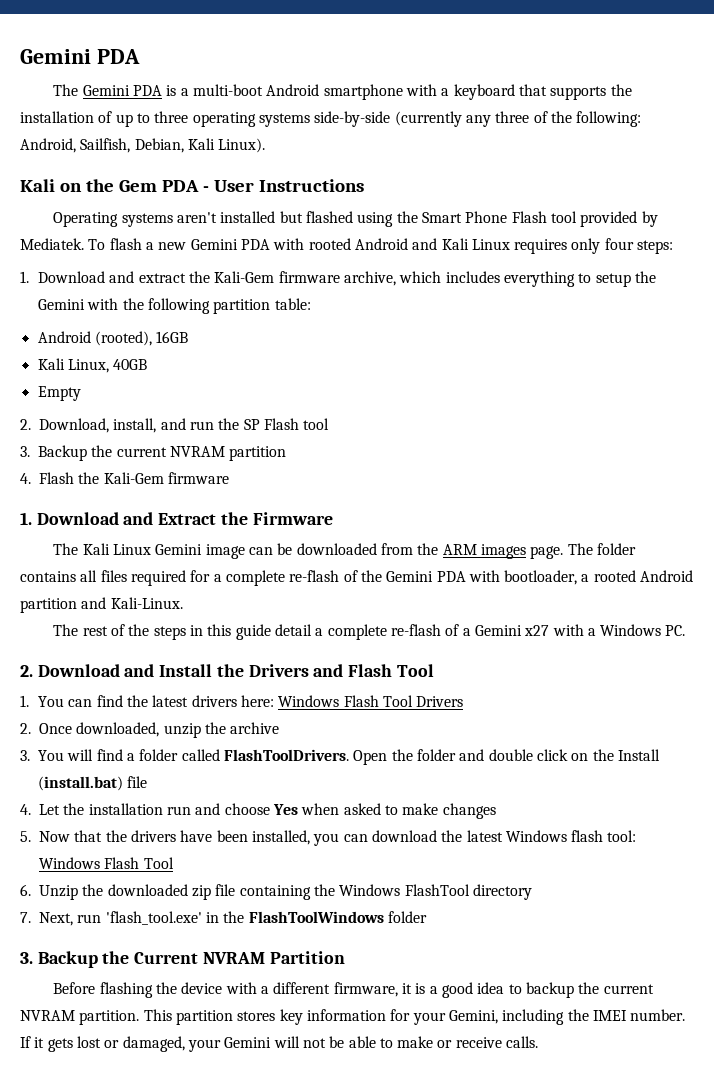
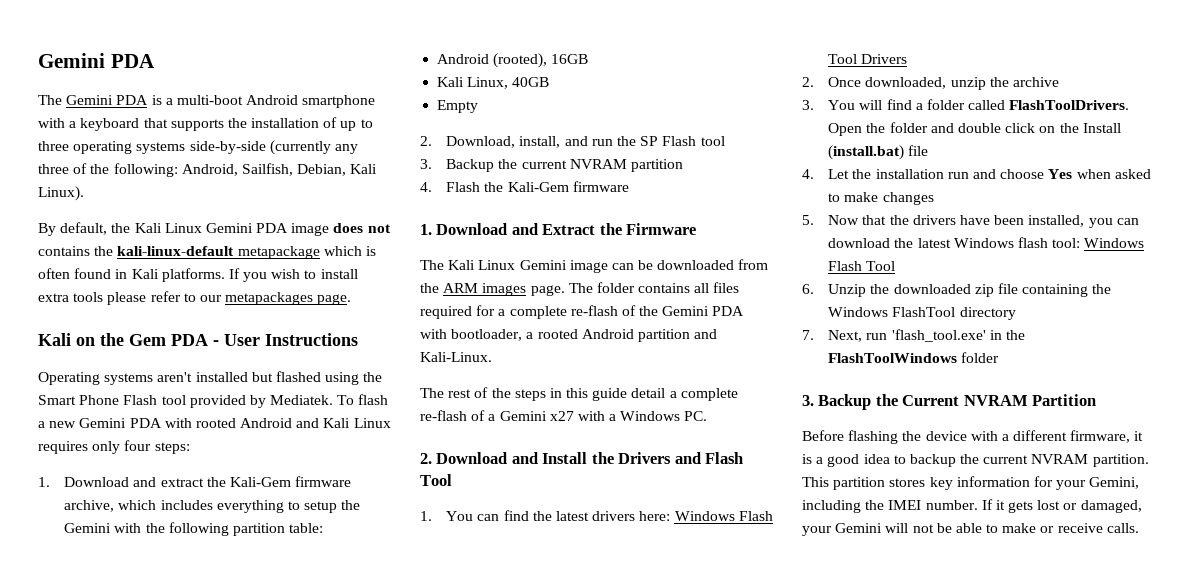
(266, 145) none -> [38,222,391,236] [38,246,376,259] [38,268,358,282] [38,291,352,305] // By default, the Kali Linux Gemini PDA image does not contains the kali-linux-default metapackage which is often found in Kali platforms. If you wish to install extra tools please refer to our metapackages page.

